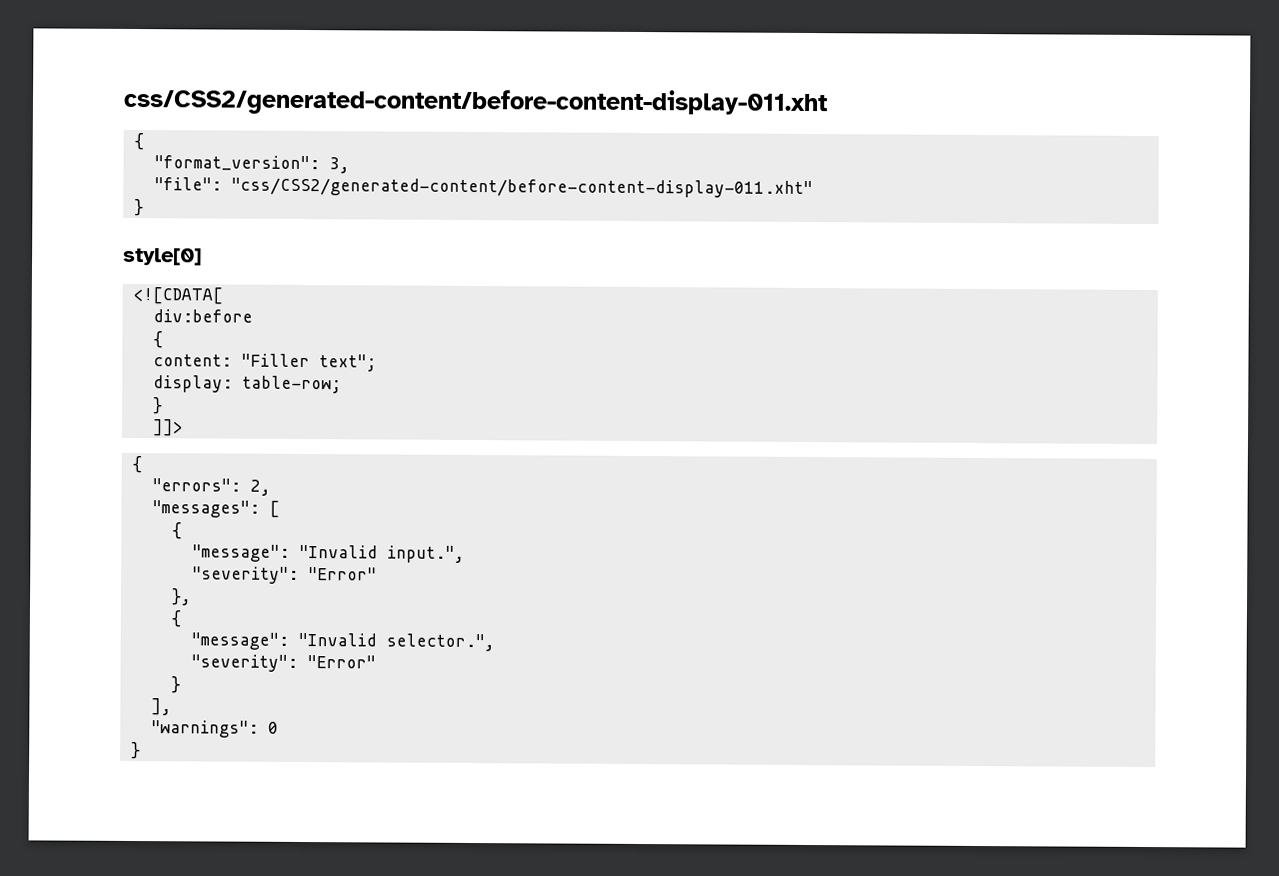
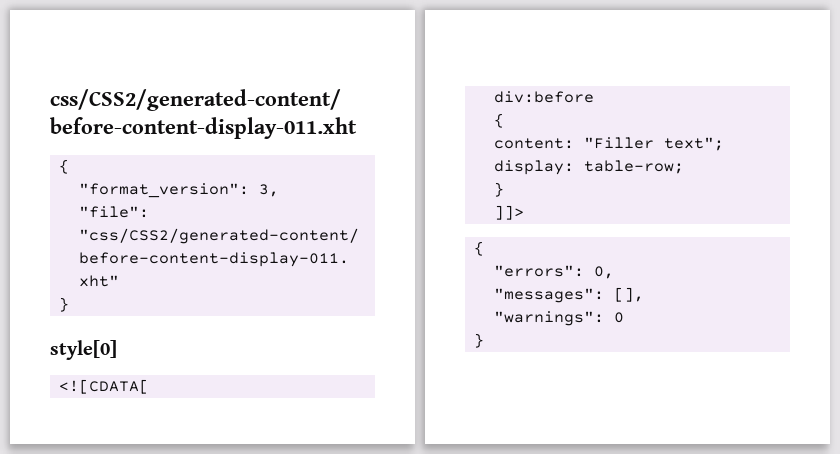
[249,479,271,496] 2, -> [594,266,615,279] 0,
[268,500,280,518] [171,522,182,540] [191,544,465,563] [191,566,377,584] [170,588,192,606] [170,610,181,628] [190,632,495,652] [190,654,376,672] [170,676,181,694] [150,698,172,716] [ // { // "message": "Invalid input.", // "severity": "Error" // }, // { // "message": "Invalid selector.", // "severity": "Error" // } // ], -> [614,287,645,302] [],

